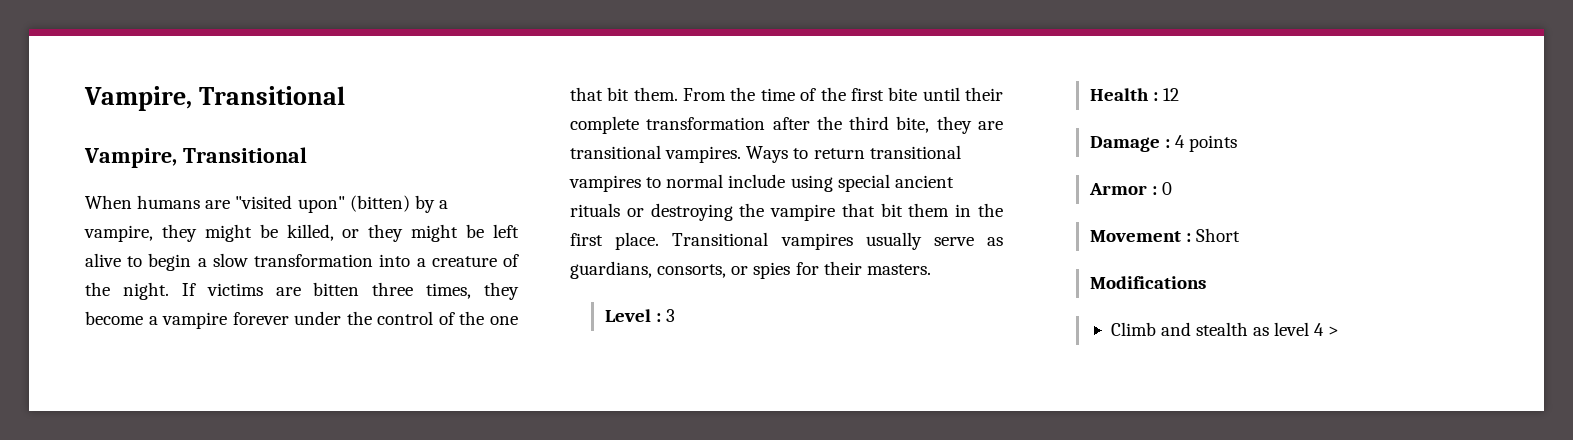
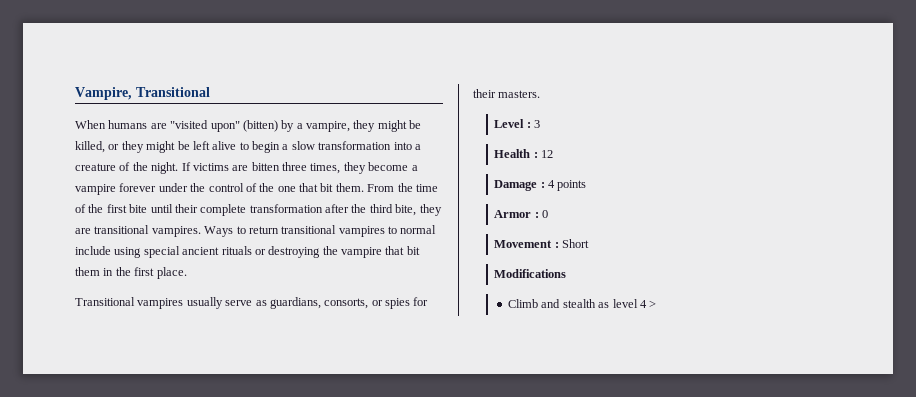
[84,86,346,111] [84,147,307,168] Vampire, Transitional // Vampire, Transitional -> [75,87,210,100] Vampire, Transitional
(660, 241) none -> (187, 273) //

